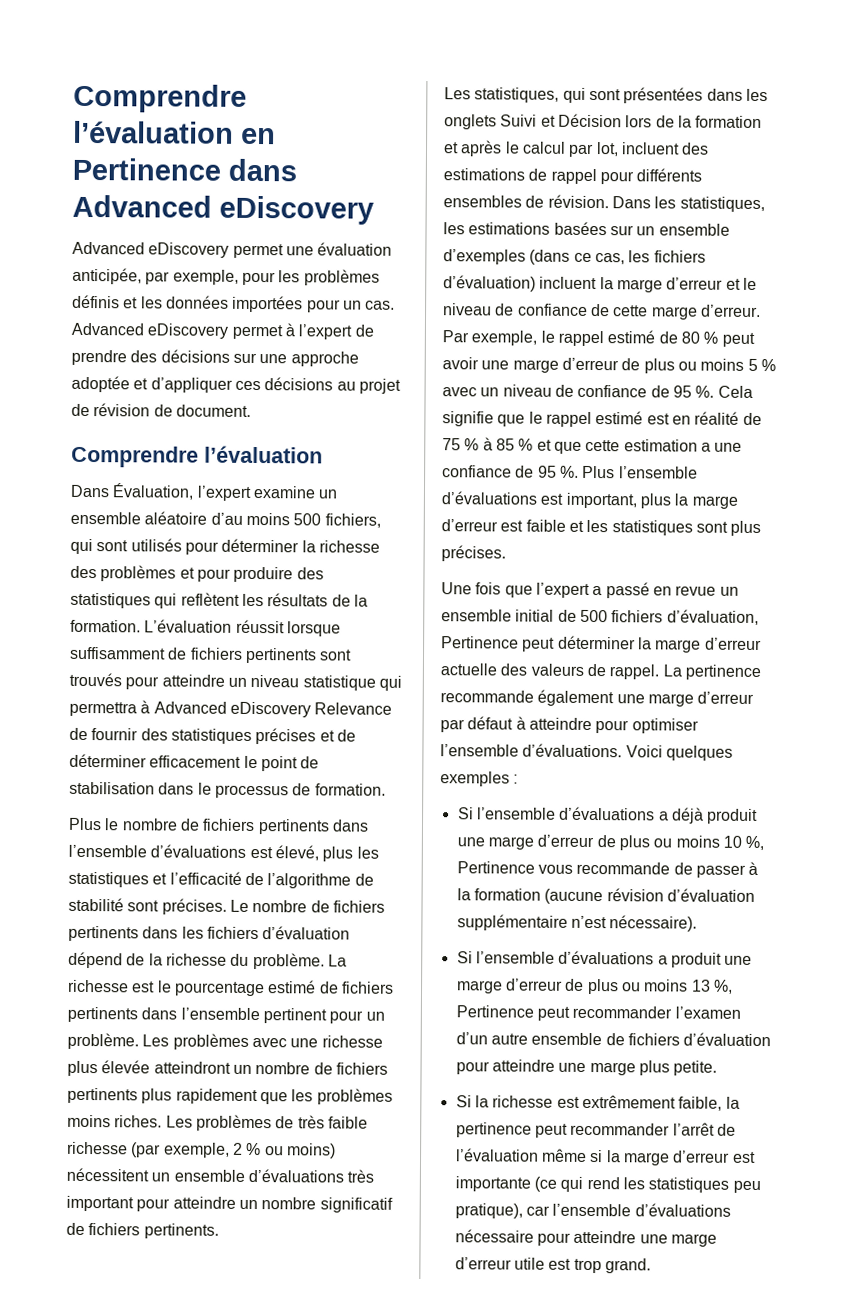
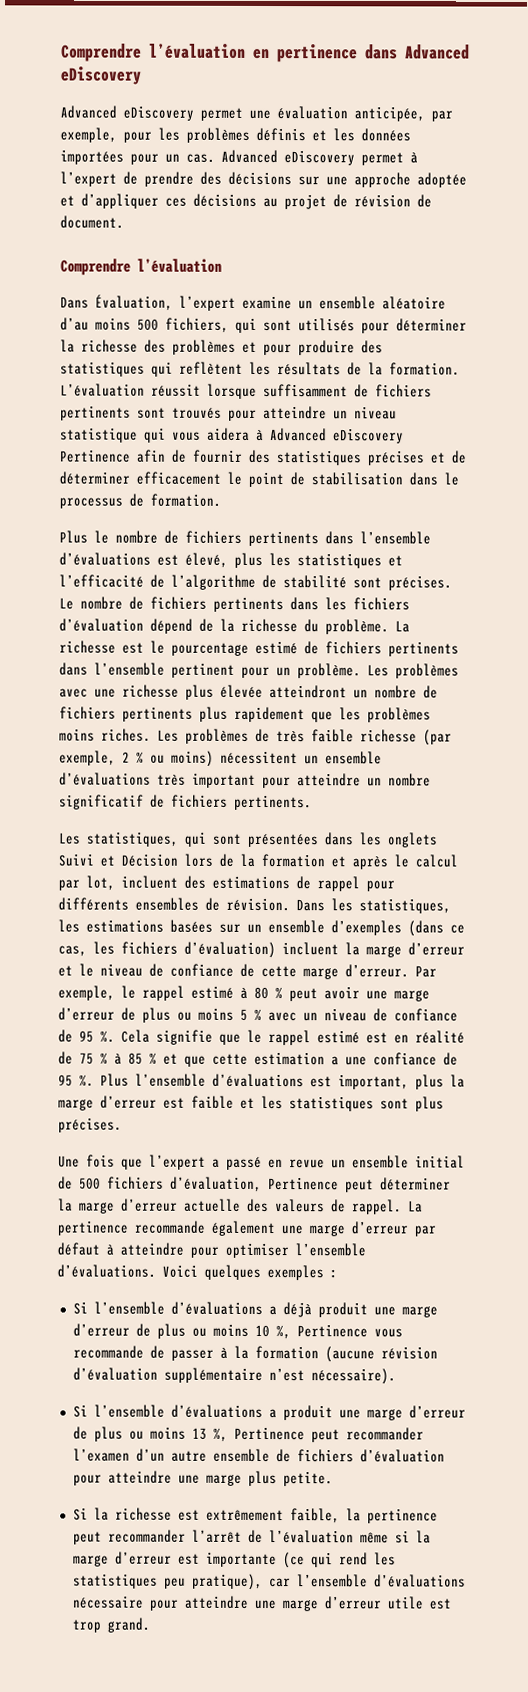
[72,157,221,181] Pertinence -> [277,44,358,63] pertinence
[69,701,137,717] permettra -> [172,427,250,441] vous aidera
[314,702,393,715] Relevance -> [60,449,166,463] Pertinence afin
[658,331,678,344] de -> [240,987,248,999] à

